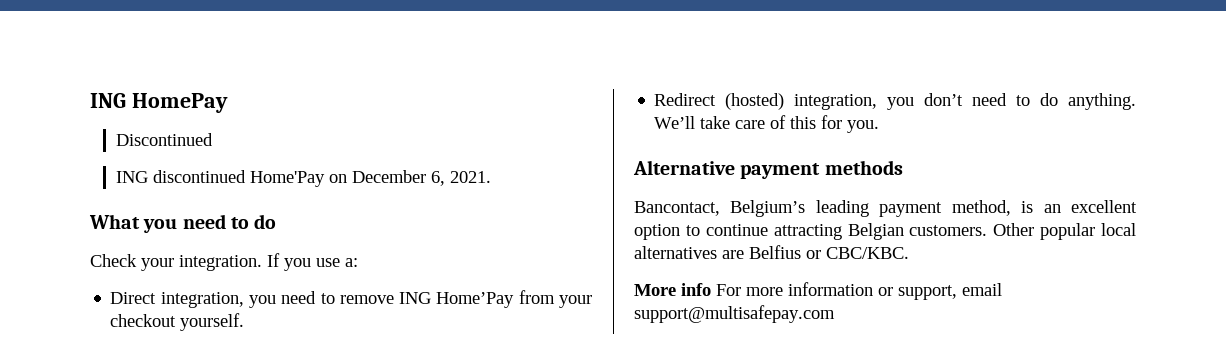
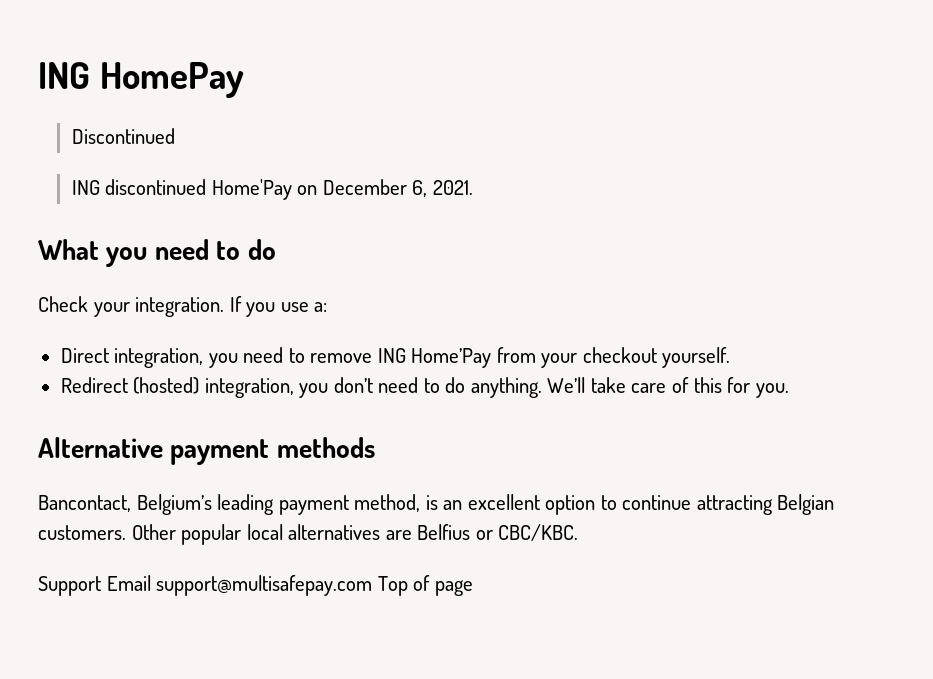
[634,282,1002,300] [634,305,835,323] More info For more information or support, email support@multisafepay.com -> [38,575,473,596] Support Email support@multisafepay.com Top of page

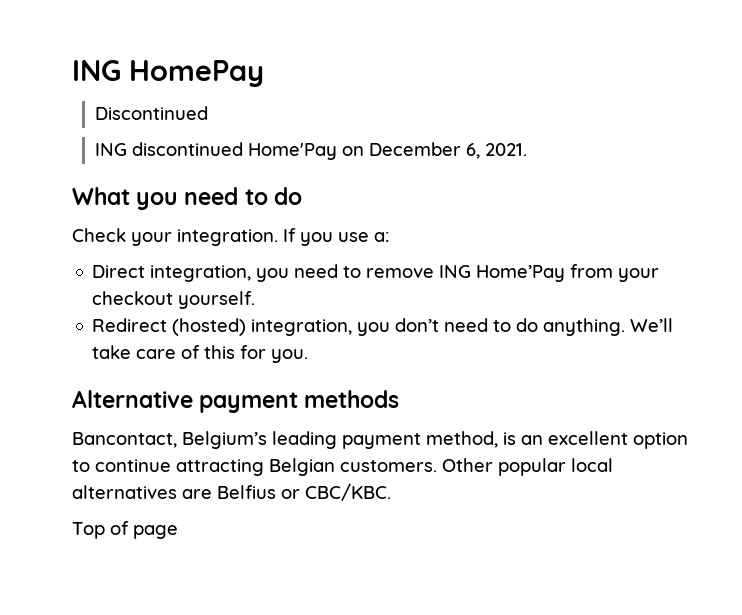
[38,575,373,596] Support Email support@multisafepay.com -> (391, 492) none

